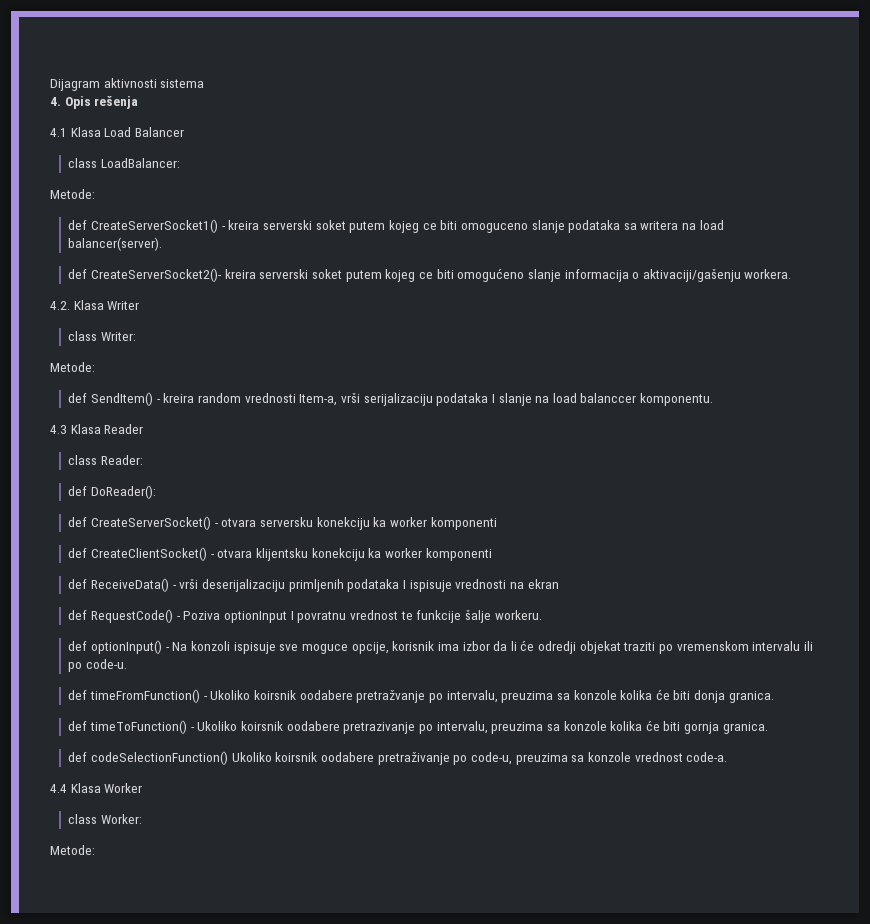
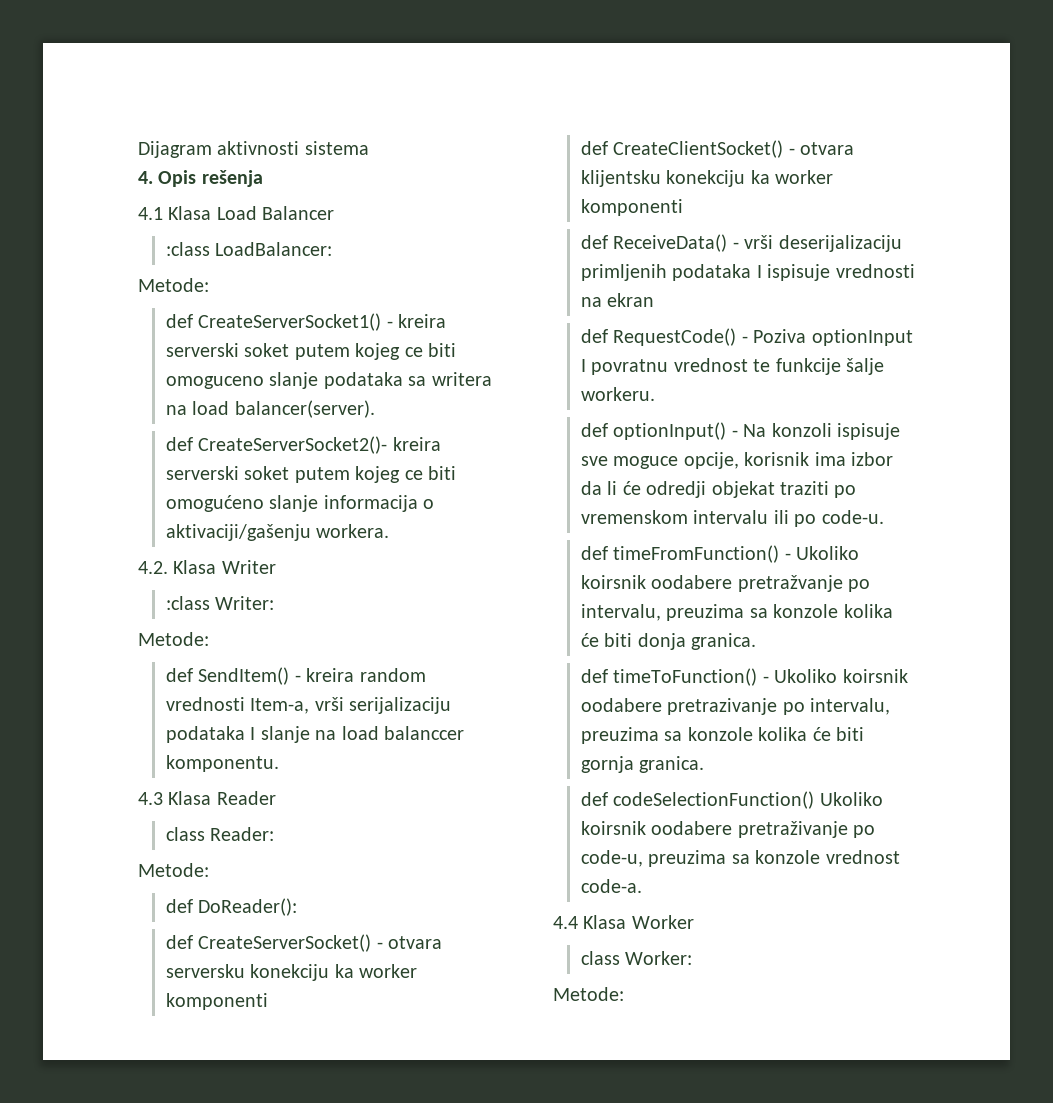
[68,158,98,168] class -> [165,242,210,256] :class
[68,331,98,341] class -> [165,596,210,610] :class
(144, 460) none -> [138,863,209,877] // Metode:

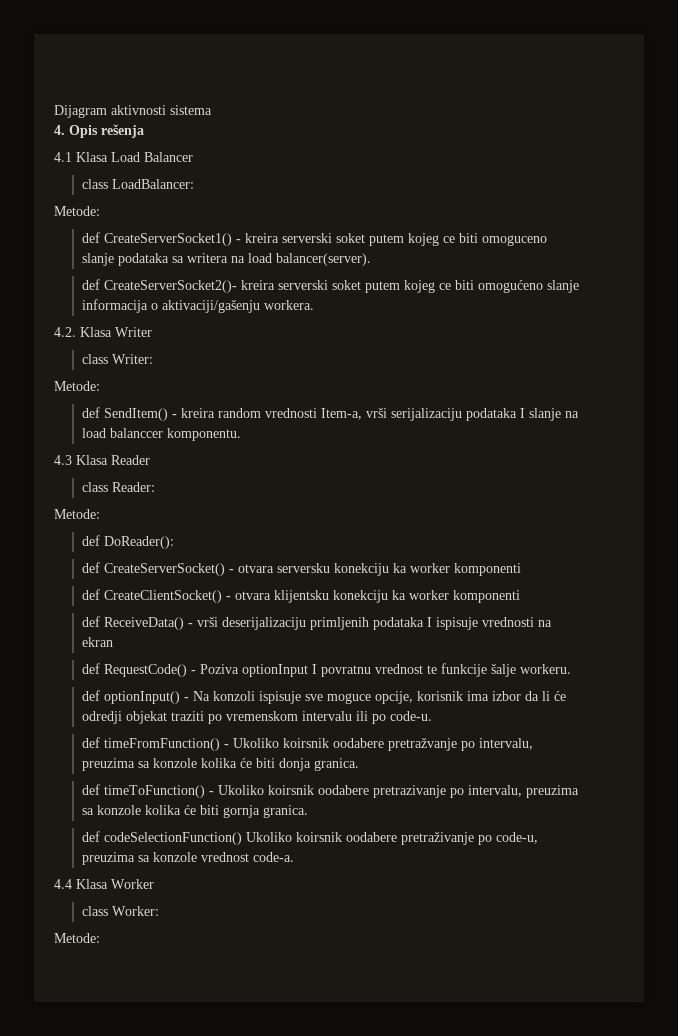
[165,242,210,256] :class -> [81,179,108,189] class
[165,596,210,610] :class -> [81,354,108,364] class

